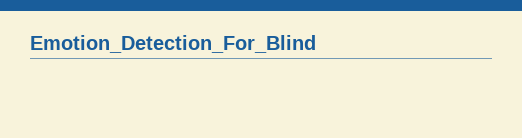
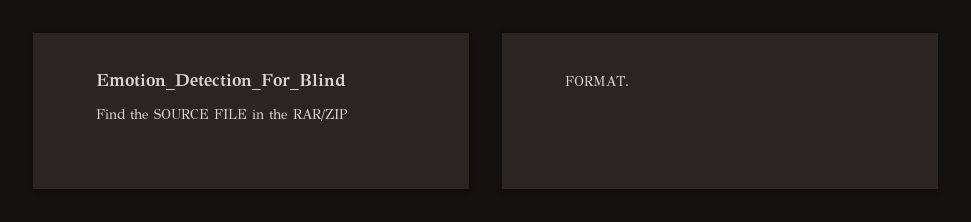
(316, 44) none -> [96,108,348,121] [565,76,629,86] // Find the SOURCE FILE in the RAR/ZIP FORMAT.

